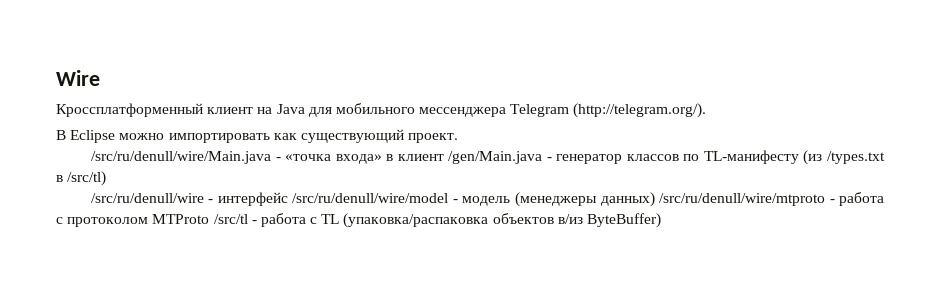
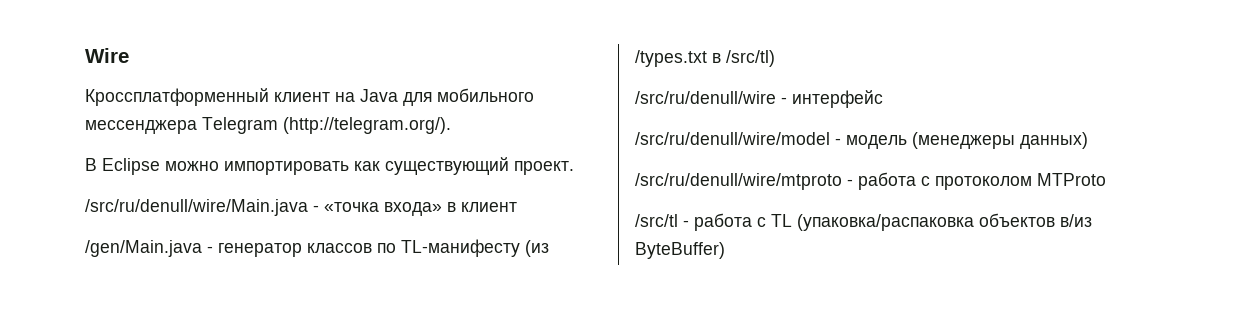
(444, 157) none -> (517, 207) //
(288, 199) none -> (883, 99) //
(655, 199) none -> (1088, 140) //
(210, 219) none -> (1106, 179) //

